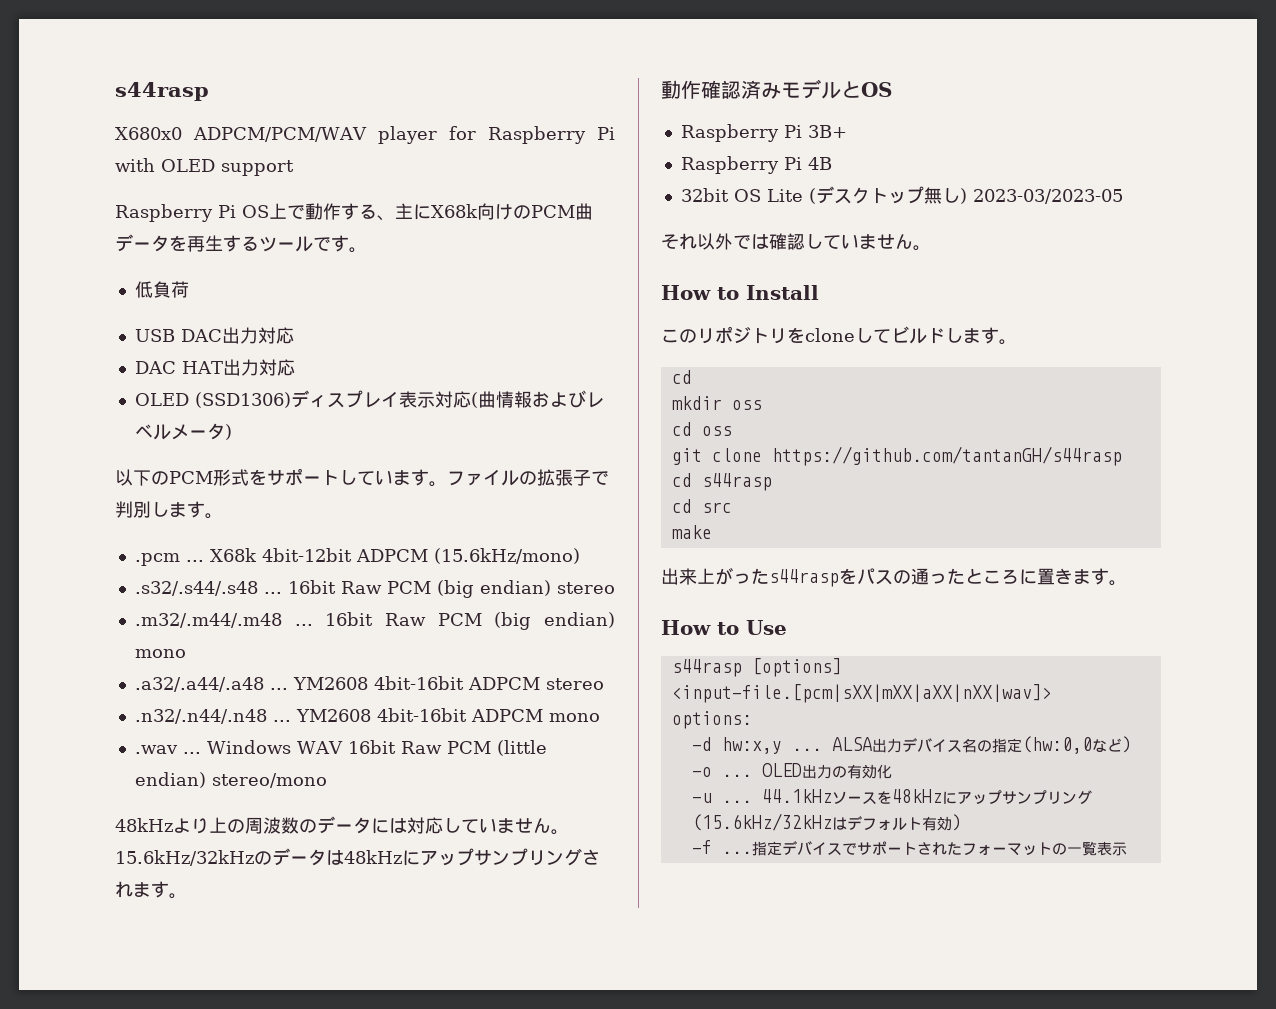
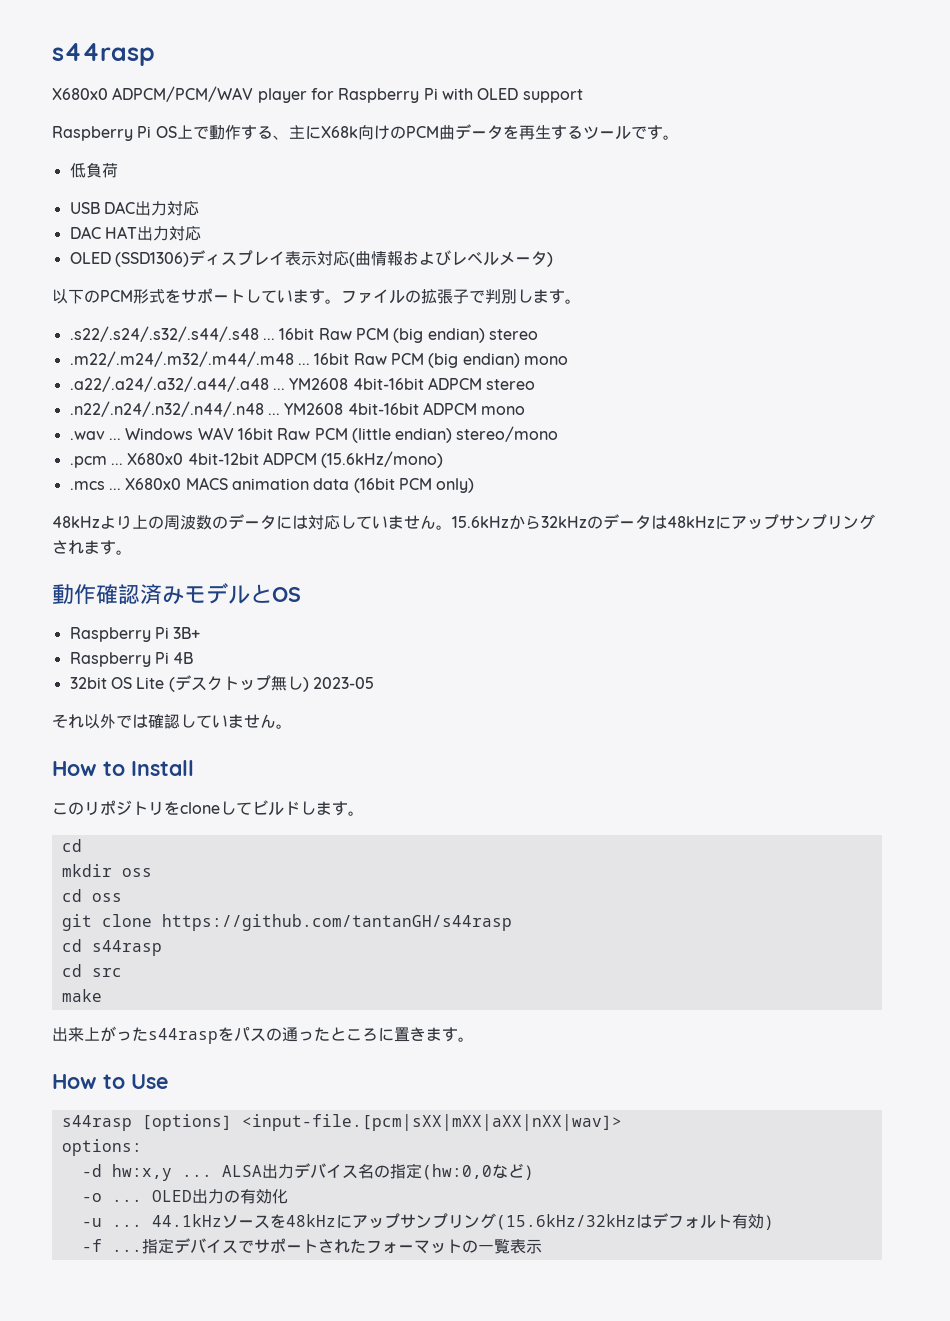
[134,548,580,566] [134,581,258,596] .pcm ... X68k 4bit-12bit ADPCM (15.6kHz/mono) // .s32/.s44/.s48 -> [69,326,259,342] .s22/.s24/.s32/.s44/.s48
[134,613,282,628] .m32/.m44/.m48 -> [69,351,294,367] .m22/.m24/.m32/.m44/.m48
[134,677,264,692] .a32/.a44/.a48 -> [69,376,269,392] .a22/.a24/.a32/.a44/.a48
[134,709,267,724] .n32/.n44/.n48 -> [69,401,264,417] .n22/.n24/.n32/.n44/.n48
(327, 780) none -> [69,451,444,468] [69,477,475,493] // .pcm ... X680x0 4bit-12bit ADPCM (15.6kHz/mono) // .mcs ... X680x0 MACS animation data (16bit PCM only)
[115,850,254,866] 15.6kHz/32kHz -> [452,515,587,530] 15.6kHzから32kHz
[972,189,1123,204] 2023-03/2023-05 -> [312,677,374,689] 2023-05

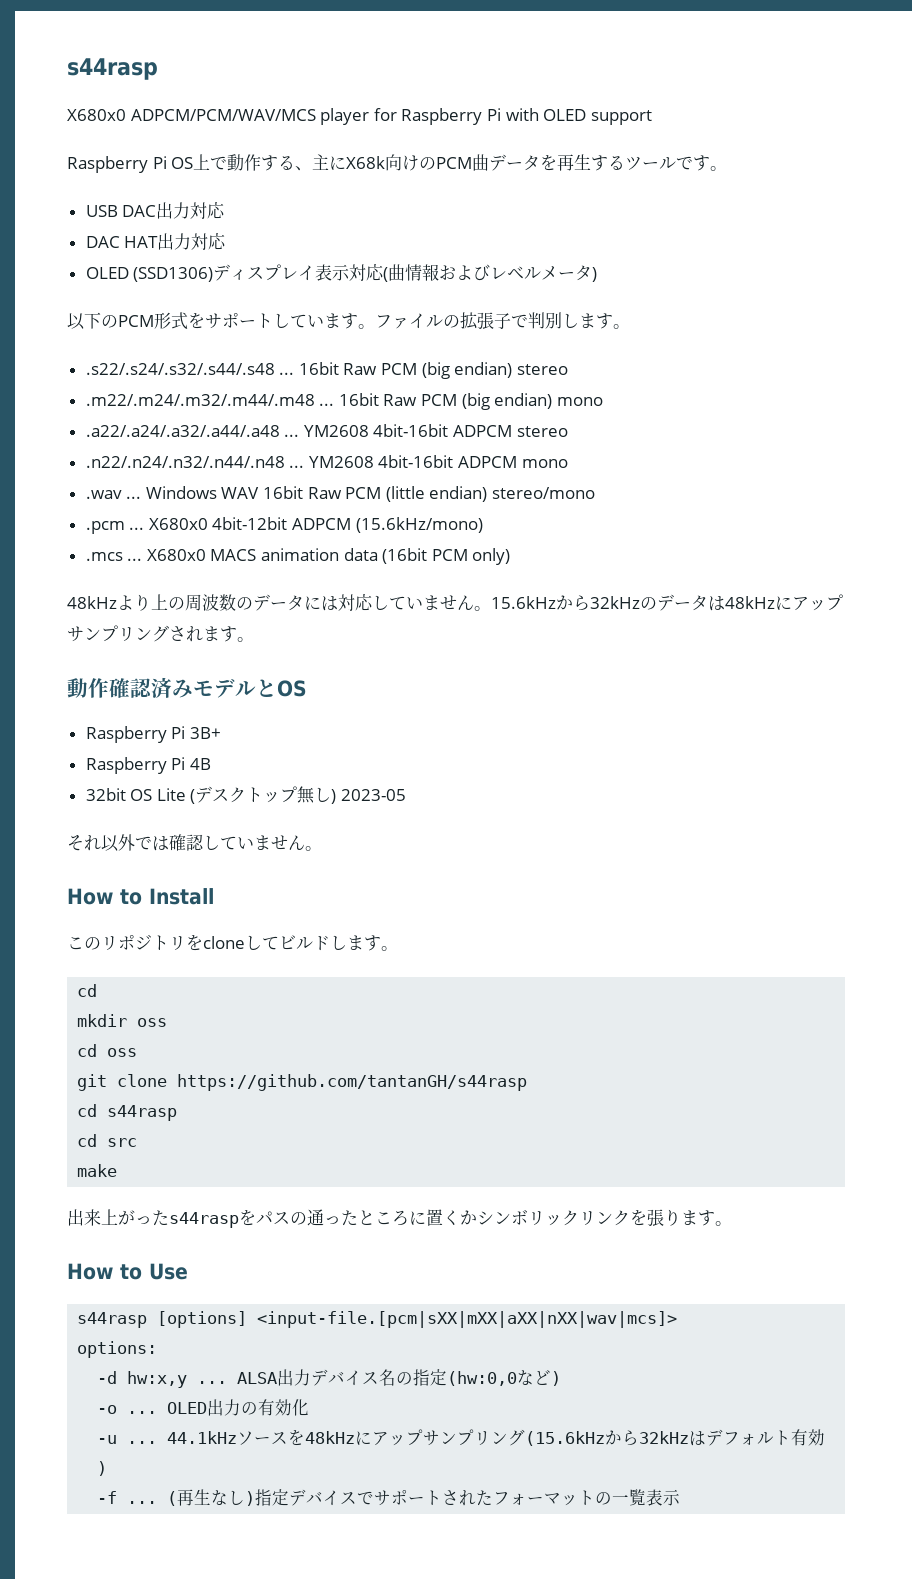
[112,86,254,102] ADPCM/PCM/WAV -> [130,109,316,121] ADPCM/PCM/WAV/MCS
[69,163,118,178] // 低負荷 -> (728, 168) none
[410,1027,426,1041] き -> [443,1209,681,1227] くかシンボリックリンクを張り
[241,1114,622,1131] <input-file.[pcm|sXX|mXX|aXX|nXX|wav]> -> [257,1311,678,1328] <input-file.[pcm|sXX|mXX|aXX|nXX|wav|mcs]>
[495,1214,636,1230] (15.6kHz/32kHz -> [525,1430,690,1446] (15.6kHzから32kHz
(142, 1250) none -> [167,1489,256,1506] (再生なし)

